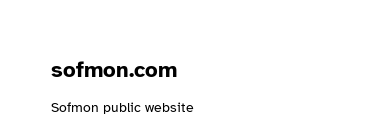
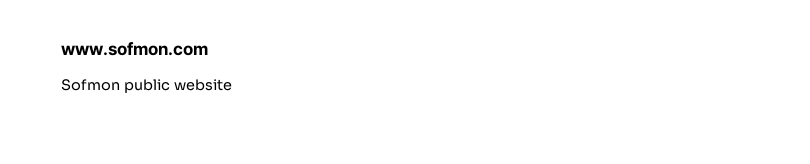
[51,61,177,77] sofmon.com -> [61,42,208,56] www.sofmon.com

